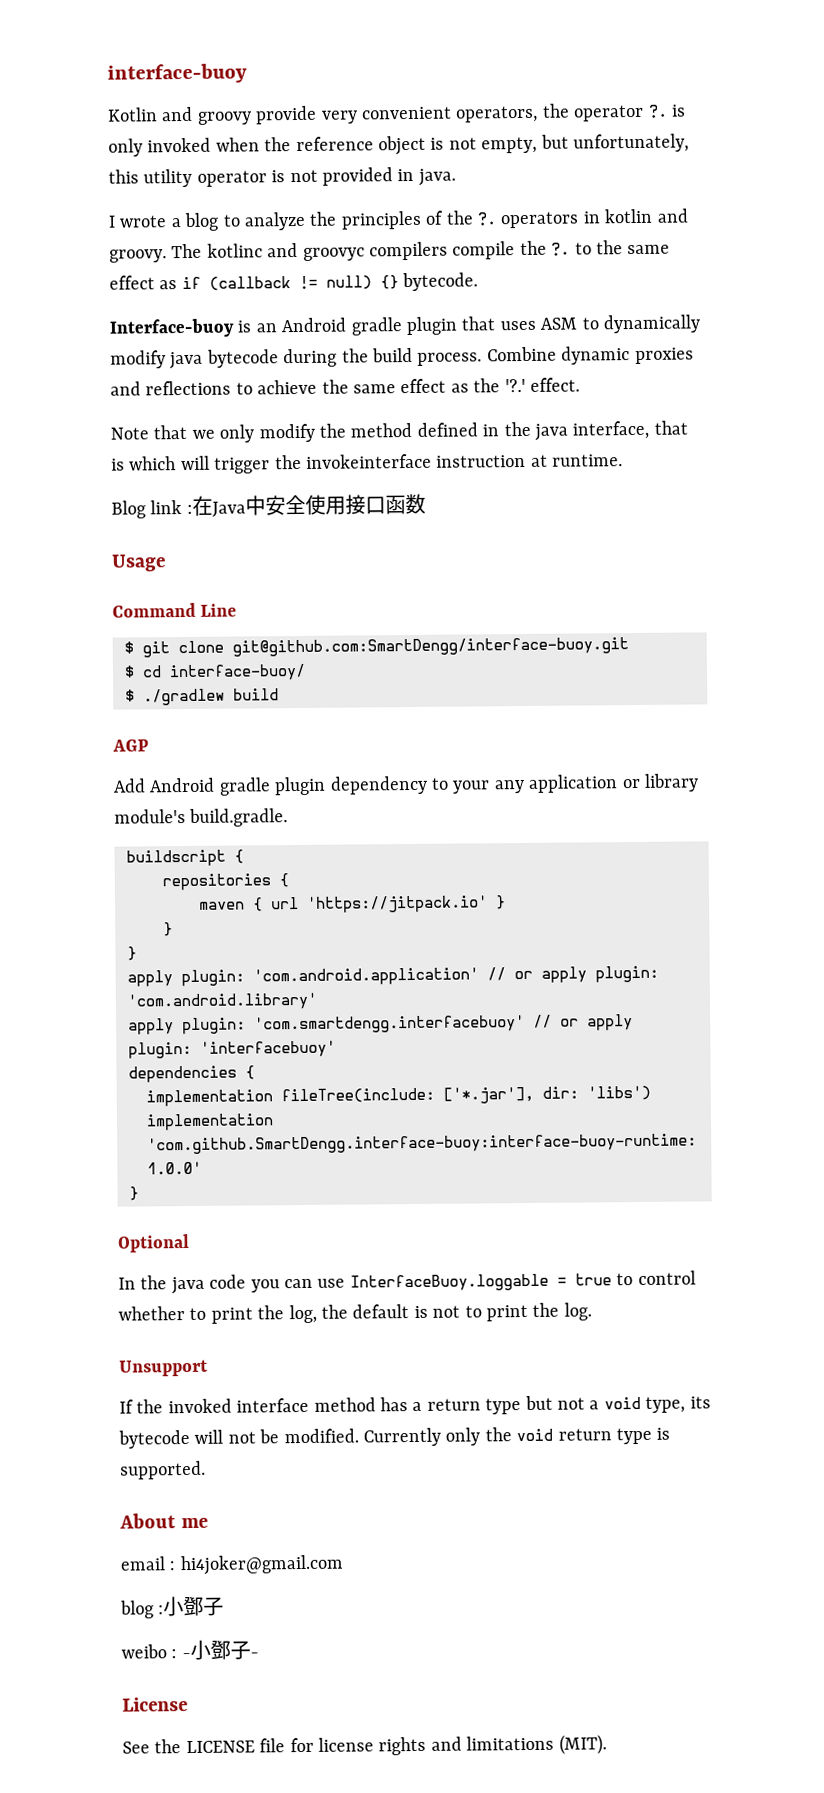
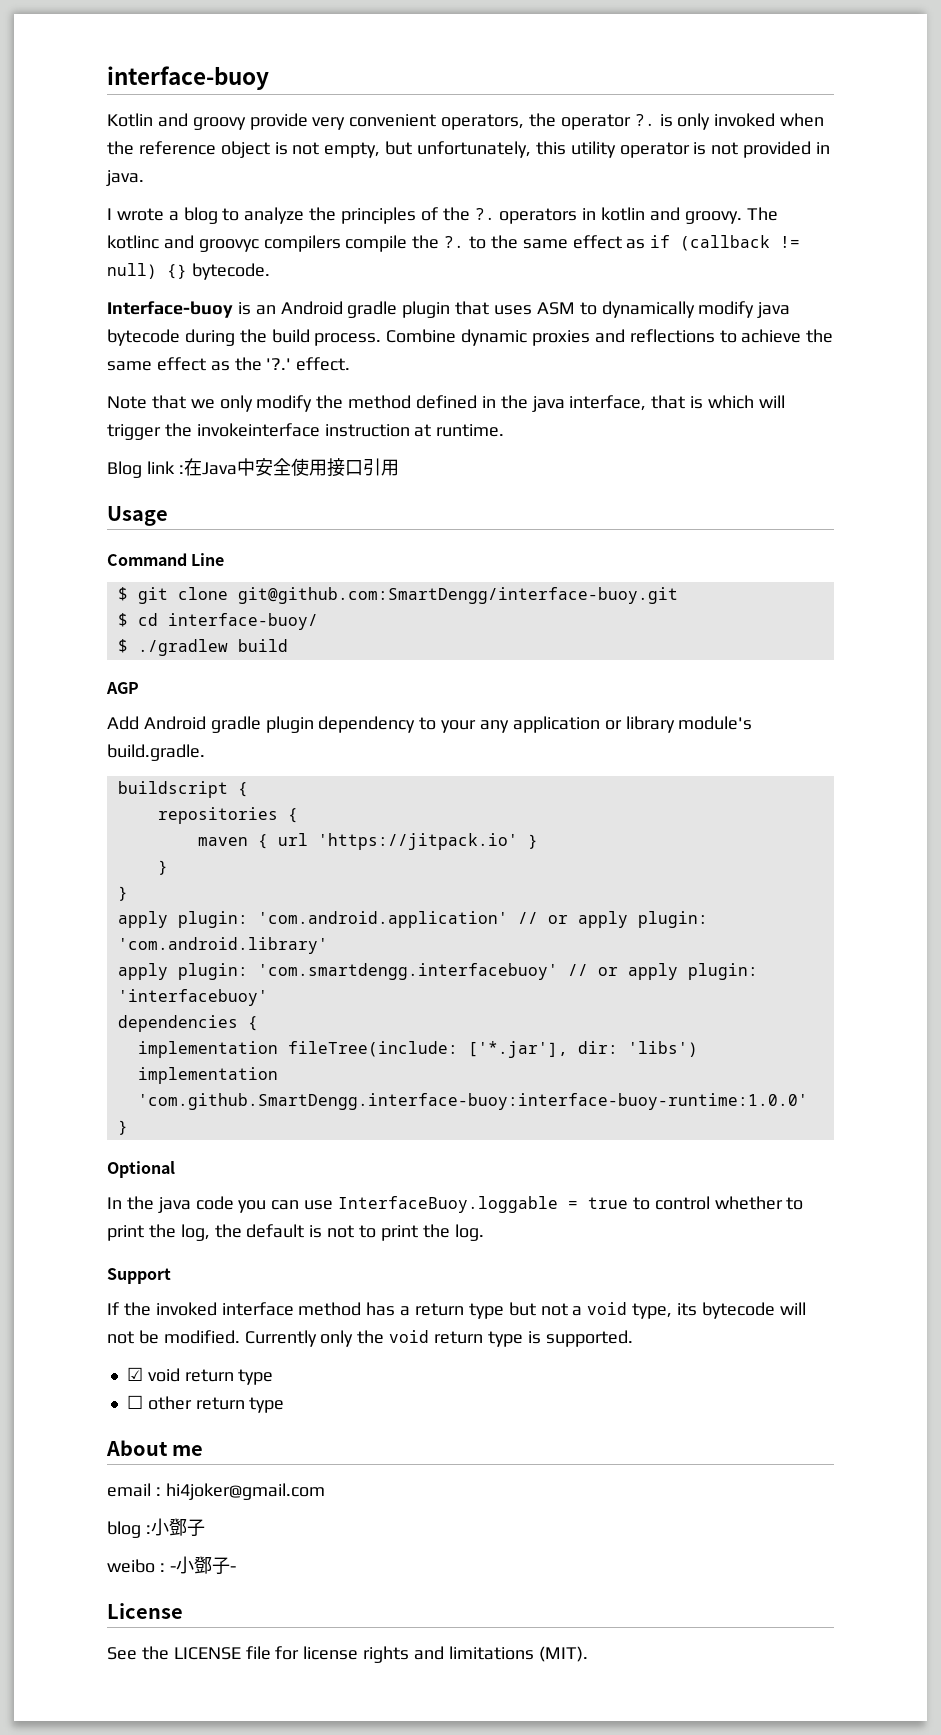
[384,493,426,515] 函数 -> [362,458,399,476] 引用
[119,1359,208,1377] Unsupport -> [107,1268,171,1284] Support
(206, 1470) none -> [126,1367,274,1385] [126,1395,285,1413] // ☑ void return type // ☐ other return type

